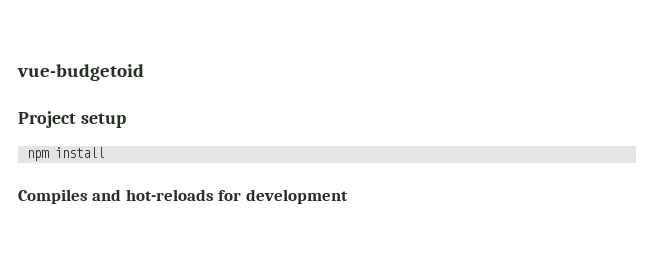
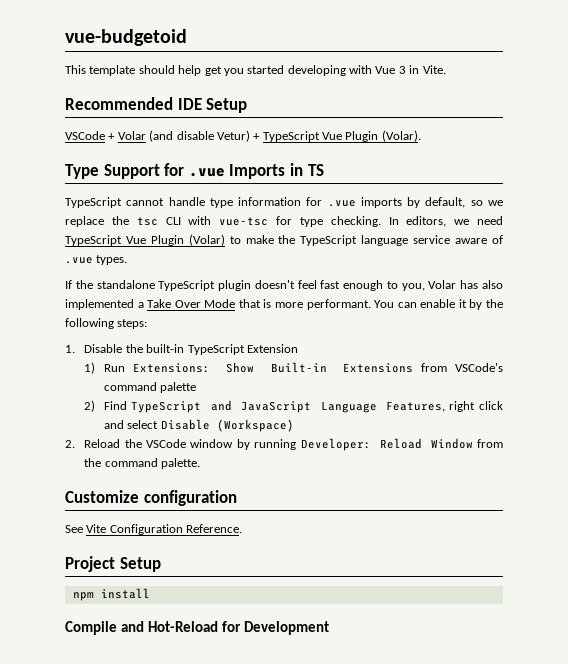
(144, 72) none -> [65,65,446,76] [65,97,248,113] [65,130,421,142] [65,163,324,179] [65,197,503,208] [65,216,503,227] [65,234,504,246] [65,255,128,265] [65,280,504,291] [65,299,503,310] [65,318,148,329] [65,344,298,355] [84,362,504,374] [103,382,197,393] [84,400,504,413] [103,419,294,432] [65,438,503,451] [84,458,201,469] [65,490,237,506] [65,524,243,535] // This template should help get you started developing with Vue 3 in Vite. // Recommended IDE Setup // VSCode + Volar (and disable Vetur) + TypeScript Vue Plugin (Volar). // Type Support for .vue Imports in TS // TypeScript cannot handle type information for .vue imports by default, so we replace the tsc CLI with vue-tsc for type checking. In editors, we need TypeScript Vue Plugin (Volar) to make the TypeScript language service aware of .vue types. // If the standalone TypeScript plugin doesn't feel fast enough to you, Volar has also implemented a Take Over Mode that is more performant. You can enable it by the following steps: // 1. Disable the built-in TypeScript Extension // 1) Run Extensions: Show Built-in Extensions from VSCode's command palette // 2) Find TypeScript and JavaScript Language Features, right click and select Disable (Workspace) // 2. Reload the VSCode window by running Developer: Reload Window from the command palette. // Customize configuration // See Vite Configuration Reference.
[80,113,126,128] setup -> [119,557,161,572] Setup
[18,189,348,204] Compiles and hot-reloads for development -> [65,621,329,635] Compile and Hot-Reload for Development

